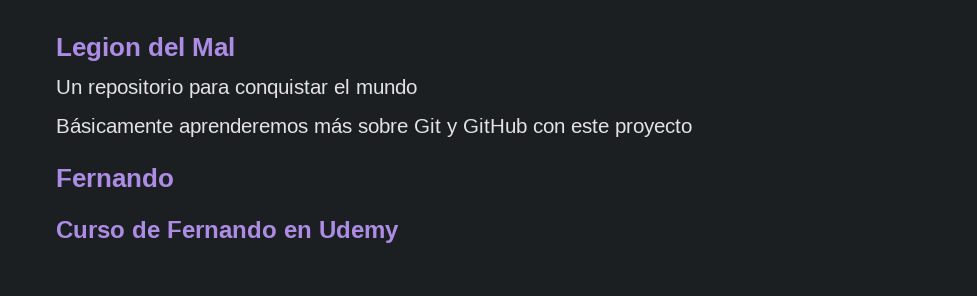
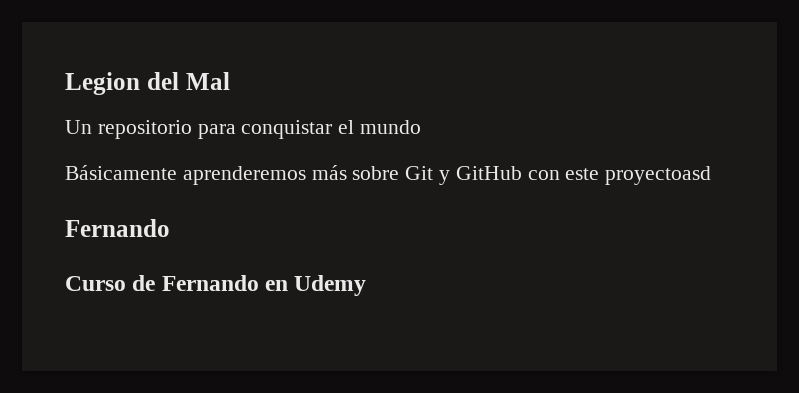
[615,119,692,137] proyecto -> [605,166,712,185] proyectoasd

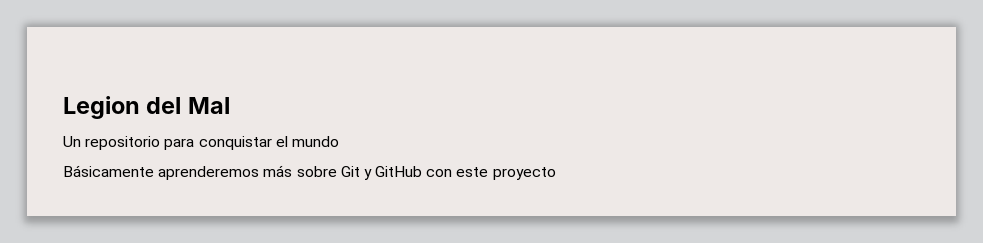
[605,166,712,185] [65,219,170,237] [65,275,367,296] proyectoasd // Fernando // Curso de Fernando en Udemy -> [492,167,556,180] proyecto

